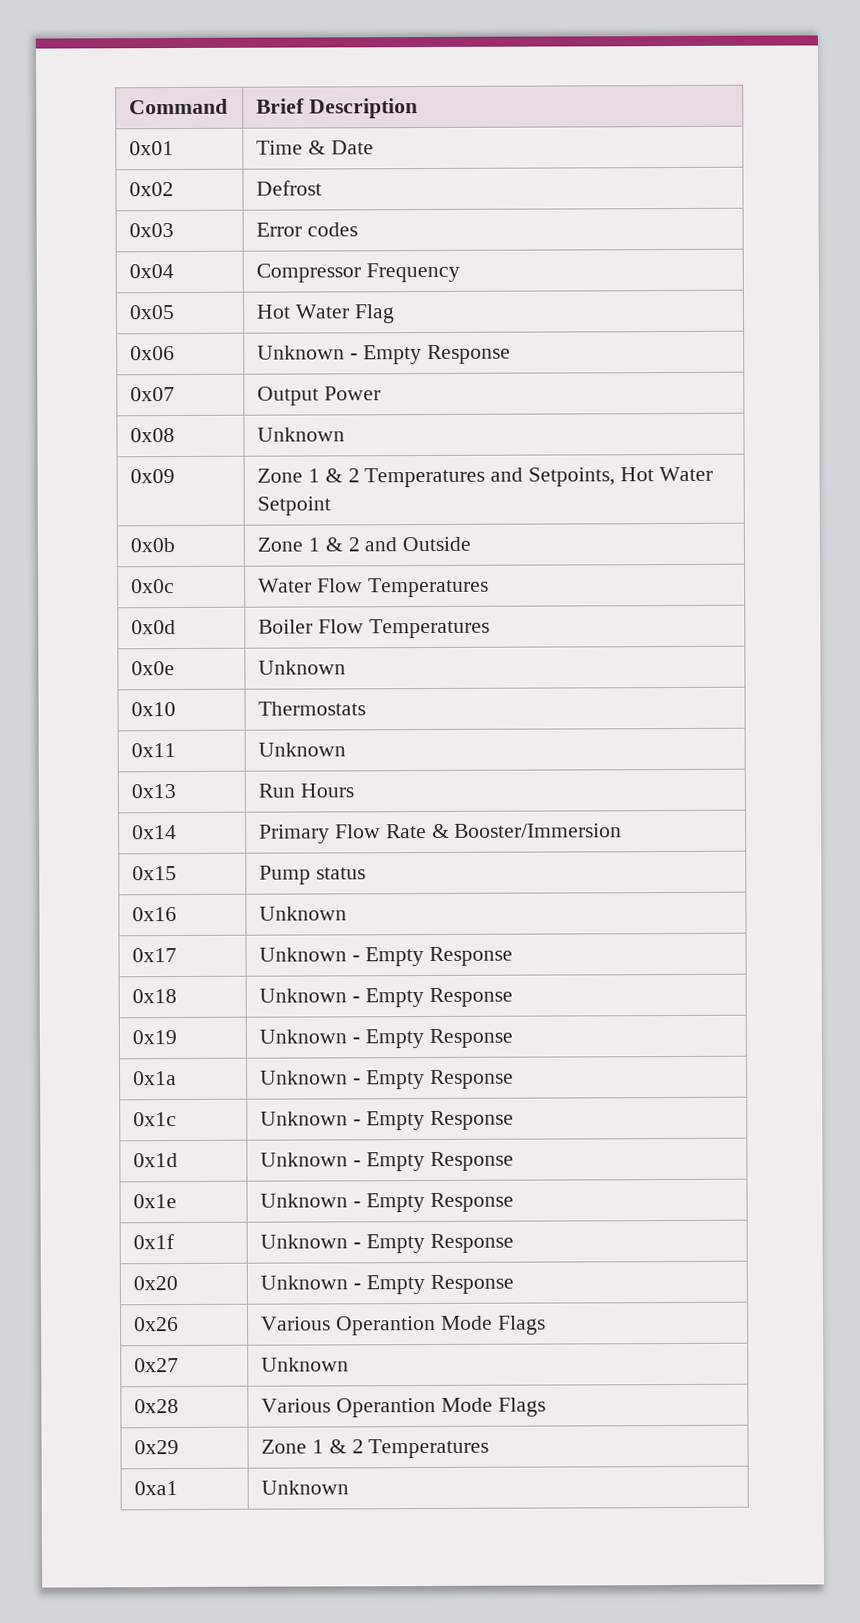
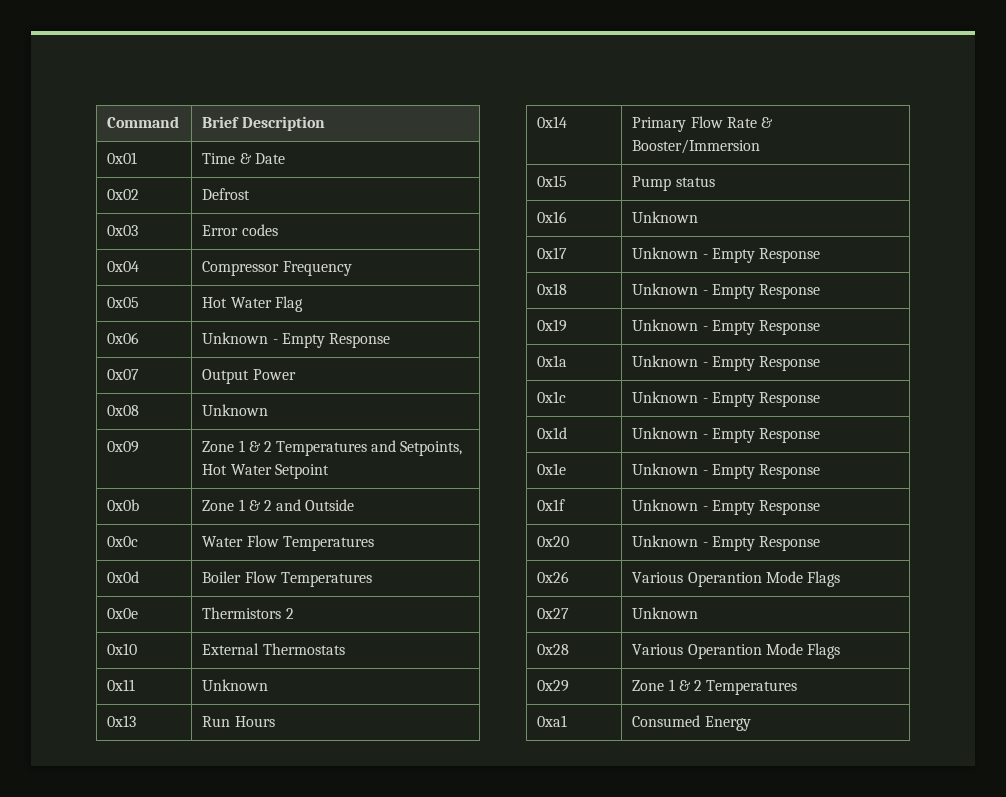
[258,660,347,675] Unknown -> [202,607,294,619] Thermistors 2
(177, 709) none -> [202,643,260,655] External
[261,1480,350,1495] Unknown -> [632,715,751,731] Consumed Energy

